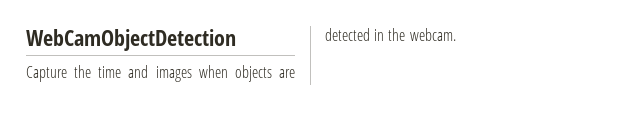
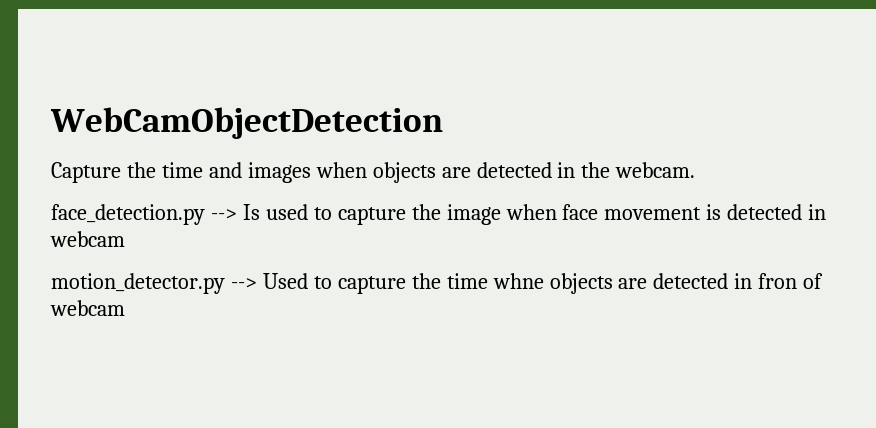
(456, 34) none -> [51,204,827,225] [50,231,125,247] [51,273,824,294] [50,300,125,316] // face_detection.py --> Is used to capture the image when face movement is detected in webcam // motion_detector.py --> Used to capture the time whne objects are detected in fron of webcam

